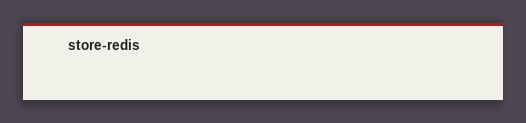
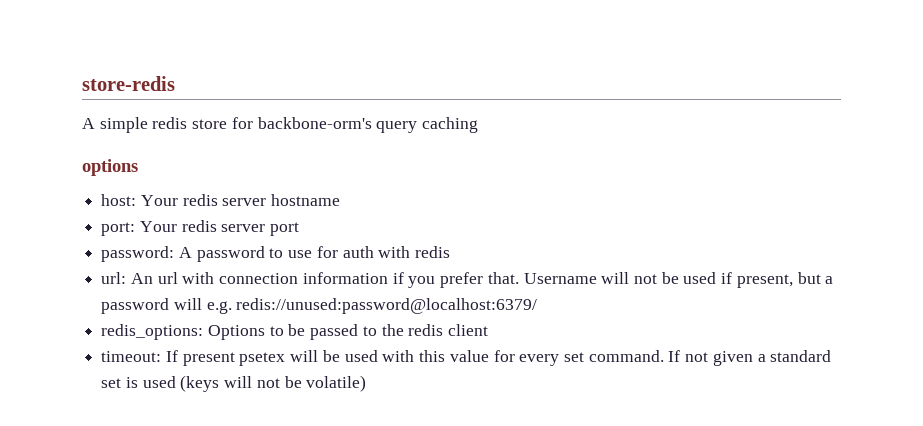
(140, 44) none -> [82,117,479,133] [82,159,138,176] [101,194,341,206] [101,220,300,236] [101,246,451,262] [101,272,834,288] [101,298,538,314] [101,324,489,340] [101,350,832,366] [101,375,367,392] // A simple redis store for backbone-orm's query caching // options // host: Your redis server hostname // port: Your redis server port // password: A password to use for auth with redis // url: An url with connection information if you prefer that. Username will not be used if present, but a password will e.g. redis://unused:password@localhost:6379/ // redis_options: Options to be passed to the redis client // timeout: If present psetex will be used with this value for every set command. If not given a standard set is used (keys will not be volatile)

